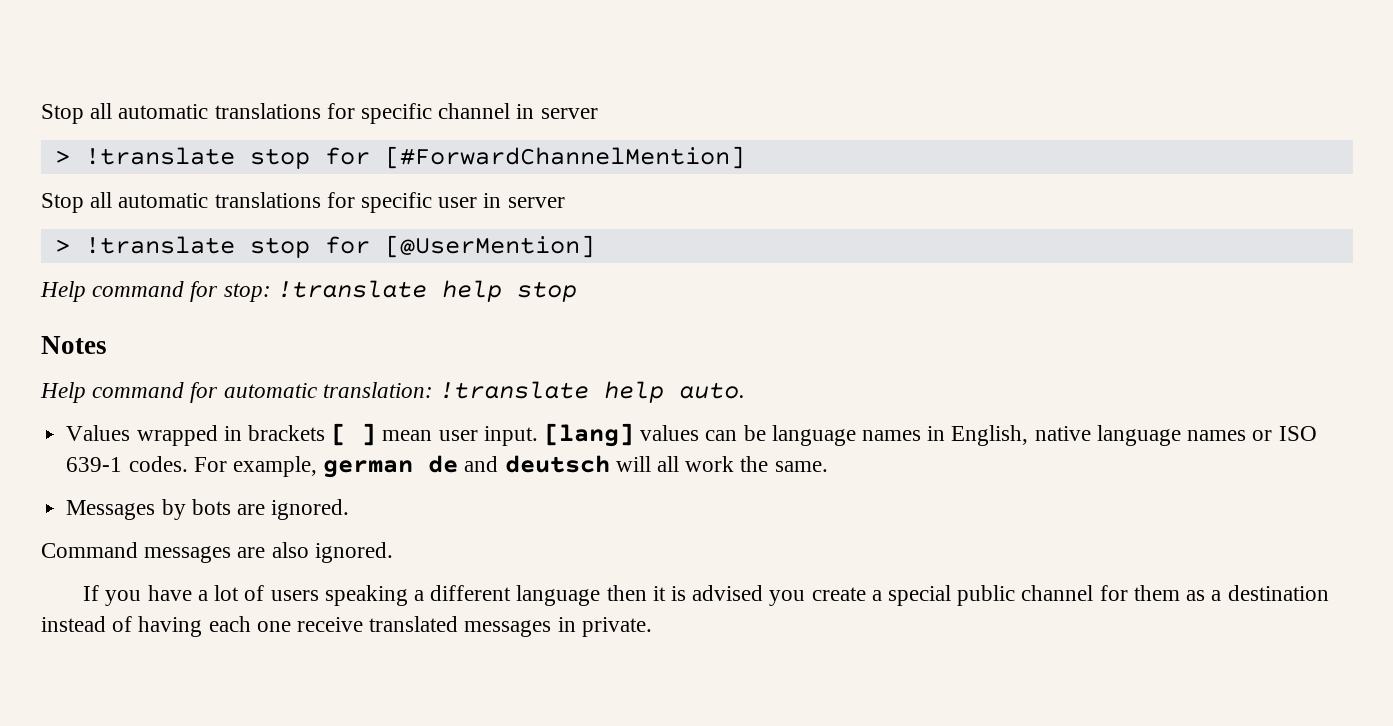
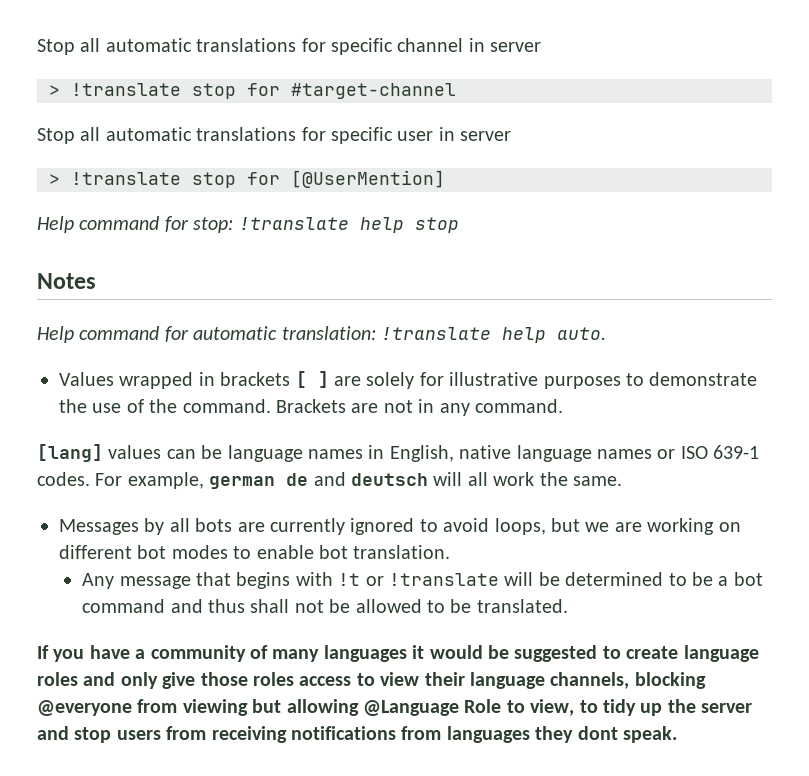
[384,146,745,169] [#ForwardChannelMention] -> [291,83,456,99] #target-channel
[382,426,538,446] mean user input. -> [334,372,758,389] [59,399,563,416] are solely for illustrative purposes to demonstrate the use of the command. Brackets are not in any command. //
(186, 509) none -> [169,518,190,532] all
[271,499,350,520] [41,542,393,563] [83,585,1329,606] [41,616,652,637] ignored. // Command messages are also ignored. // If you have a lot of users speaking a different language then it is advised you create a special public channel for them as a destination instead of having each one receive translated messages in private. -> [270,518,741,535] [59,545,451,559] [82,572,763,589] [82,599,568,613] [37,645,759,662] [37,672,706,689] [37,699,753,716] [37,726,677,743] currently ignored to avoid loops, but we are working on different bot modes to enable bot translation. // Any message that begins with !t or !translate will be determined to be a bot command and thus shall not be allowed to be translated. // If you have a community of many languages it would be suggested to create language roles and only give those roles access to view their language channels, blocking @everyone from viewing but allowing @Language Role to view, to tidy up the server and stop users from receiving notifications from languages they dont speak.

